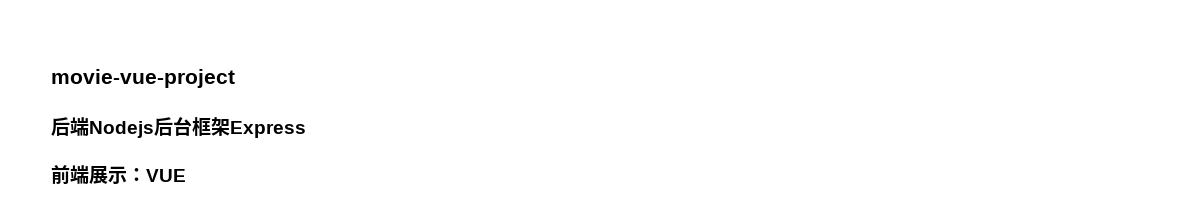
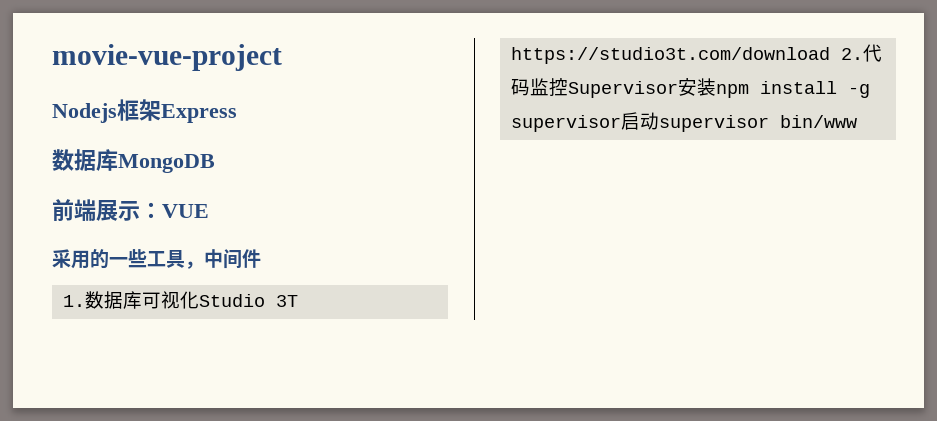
[51,117,192,138] 后端Nodejs后台 -> [52,103,117,123] Nodejs
(306, 129) none -> [52,149,215,173] // 数据库MongoDB
(186, 175) none -> [52,249,261,269] [62,291,298,309] [510,44,882,64] [510,78,870,98] [510,112,857,132] // 采用的一些工具，中间件 // 1.数据库可视化Studio 3T https://studio3t.com/download 2.代码监控Supervisor安装npm install -g supervisor启动supervisor bin/www

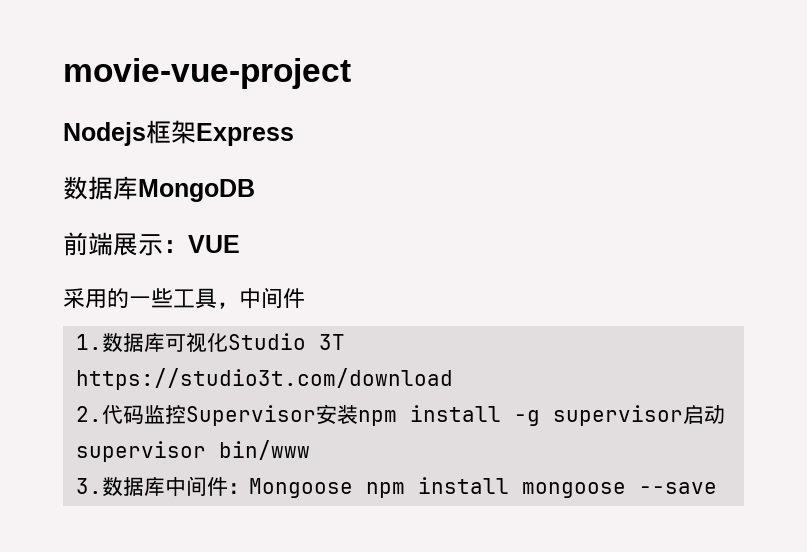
(830, 55) none -> (453, 379) //
(857, 121) none -> [75,476,717,498] // 3.数据库中间件：Mongoose npm install mongoose --save

